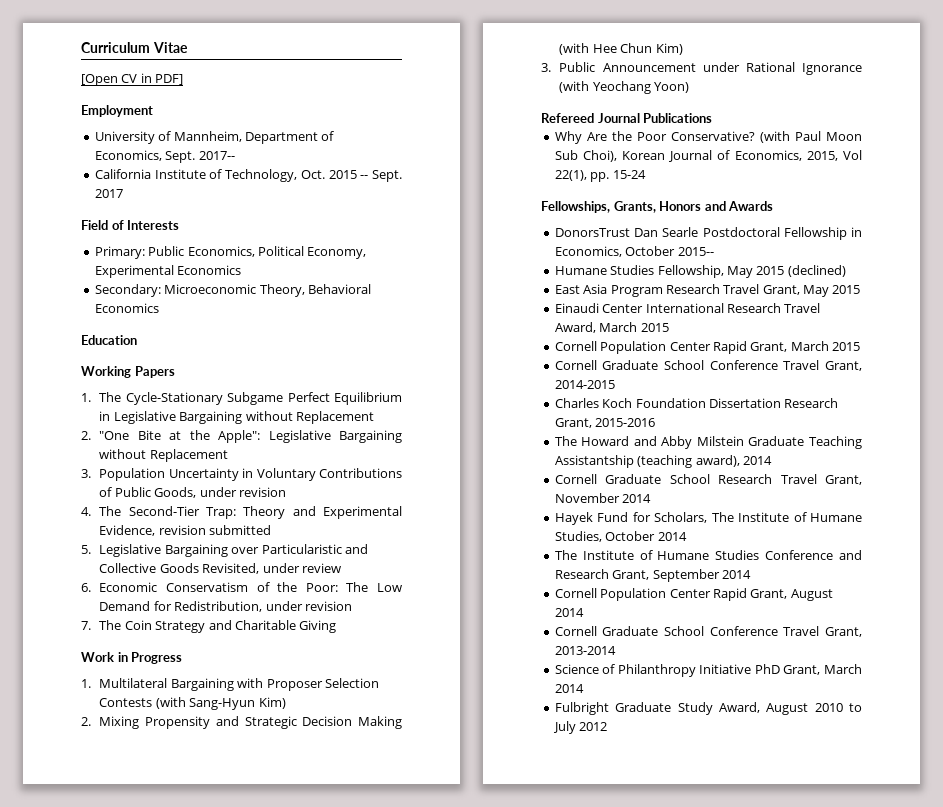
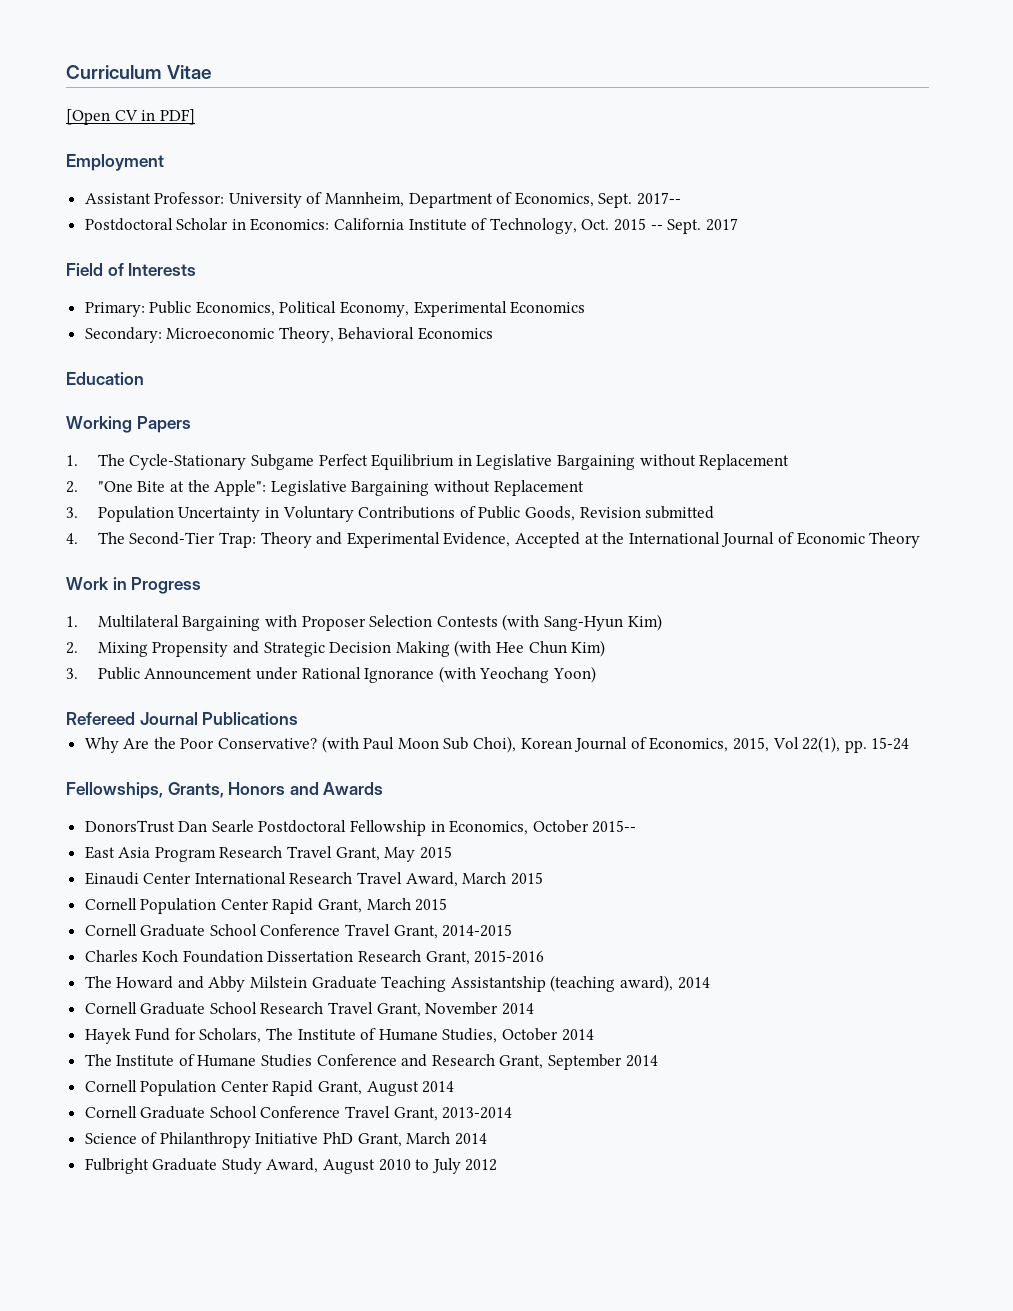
(153, 111) none -> [84,192,225,204] Assistant Professor:
(235, 155) none -> [84,218,330,231] Postdoctoral Scholar in Economics:
[199,487,286,497] under revision -> [579,506,715,519] Revision submitted
[158,525,272,535] [81,544,368,557] [99,563,341,574] [81,582,402,592] [99,601,352,612] [81,620,337,633] revision submitted // 5. Legislative Bargaining over Particularistic and Collective Goods Revisited, under review // 6. Economic Conservatism of the Poor: The Low Demand for Redistribution, under revision // 7. The Coin Strategy and Charitable Giving -> [515,532,921,548] Accepted at the International Journal of Economic Theory
[554,265,846,278] // Humane Studies Fellowship, May 2015 (declined) -> (637, 826) none

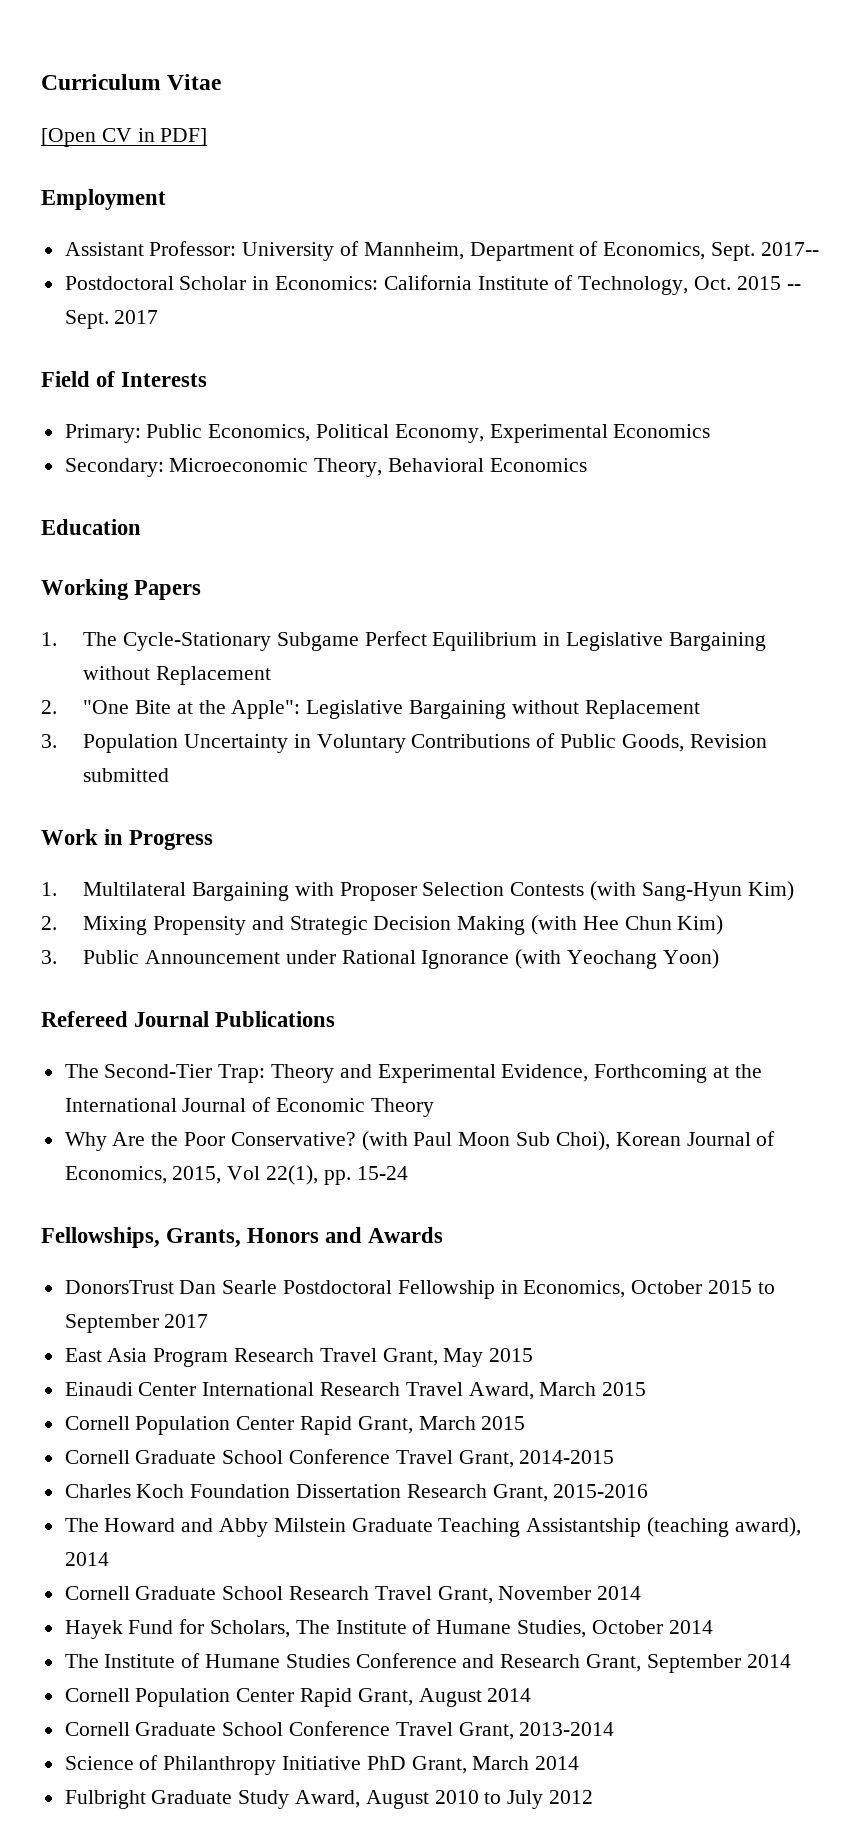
[66,532,921,548] // 4. The Second-Tier Trap: Theory and Experimental Evidence, Accepted at the International Journal of Economic Theory -> (170, 775) none
(299, 718) none -> [64,1064,762,1083] [64,1097,434,1117] // The Second-Tier Trap: Theory and Experimental Evidence, Forthcoming at the International Journal of Economic Theory
[592,820,637,833] 2015-- -> [708,1280,775,1294] [64,1314,209,1333] 2015 to September 2017

